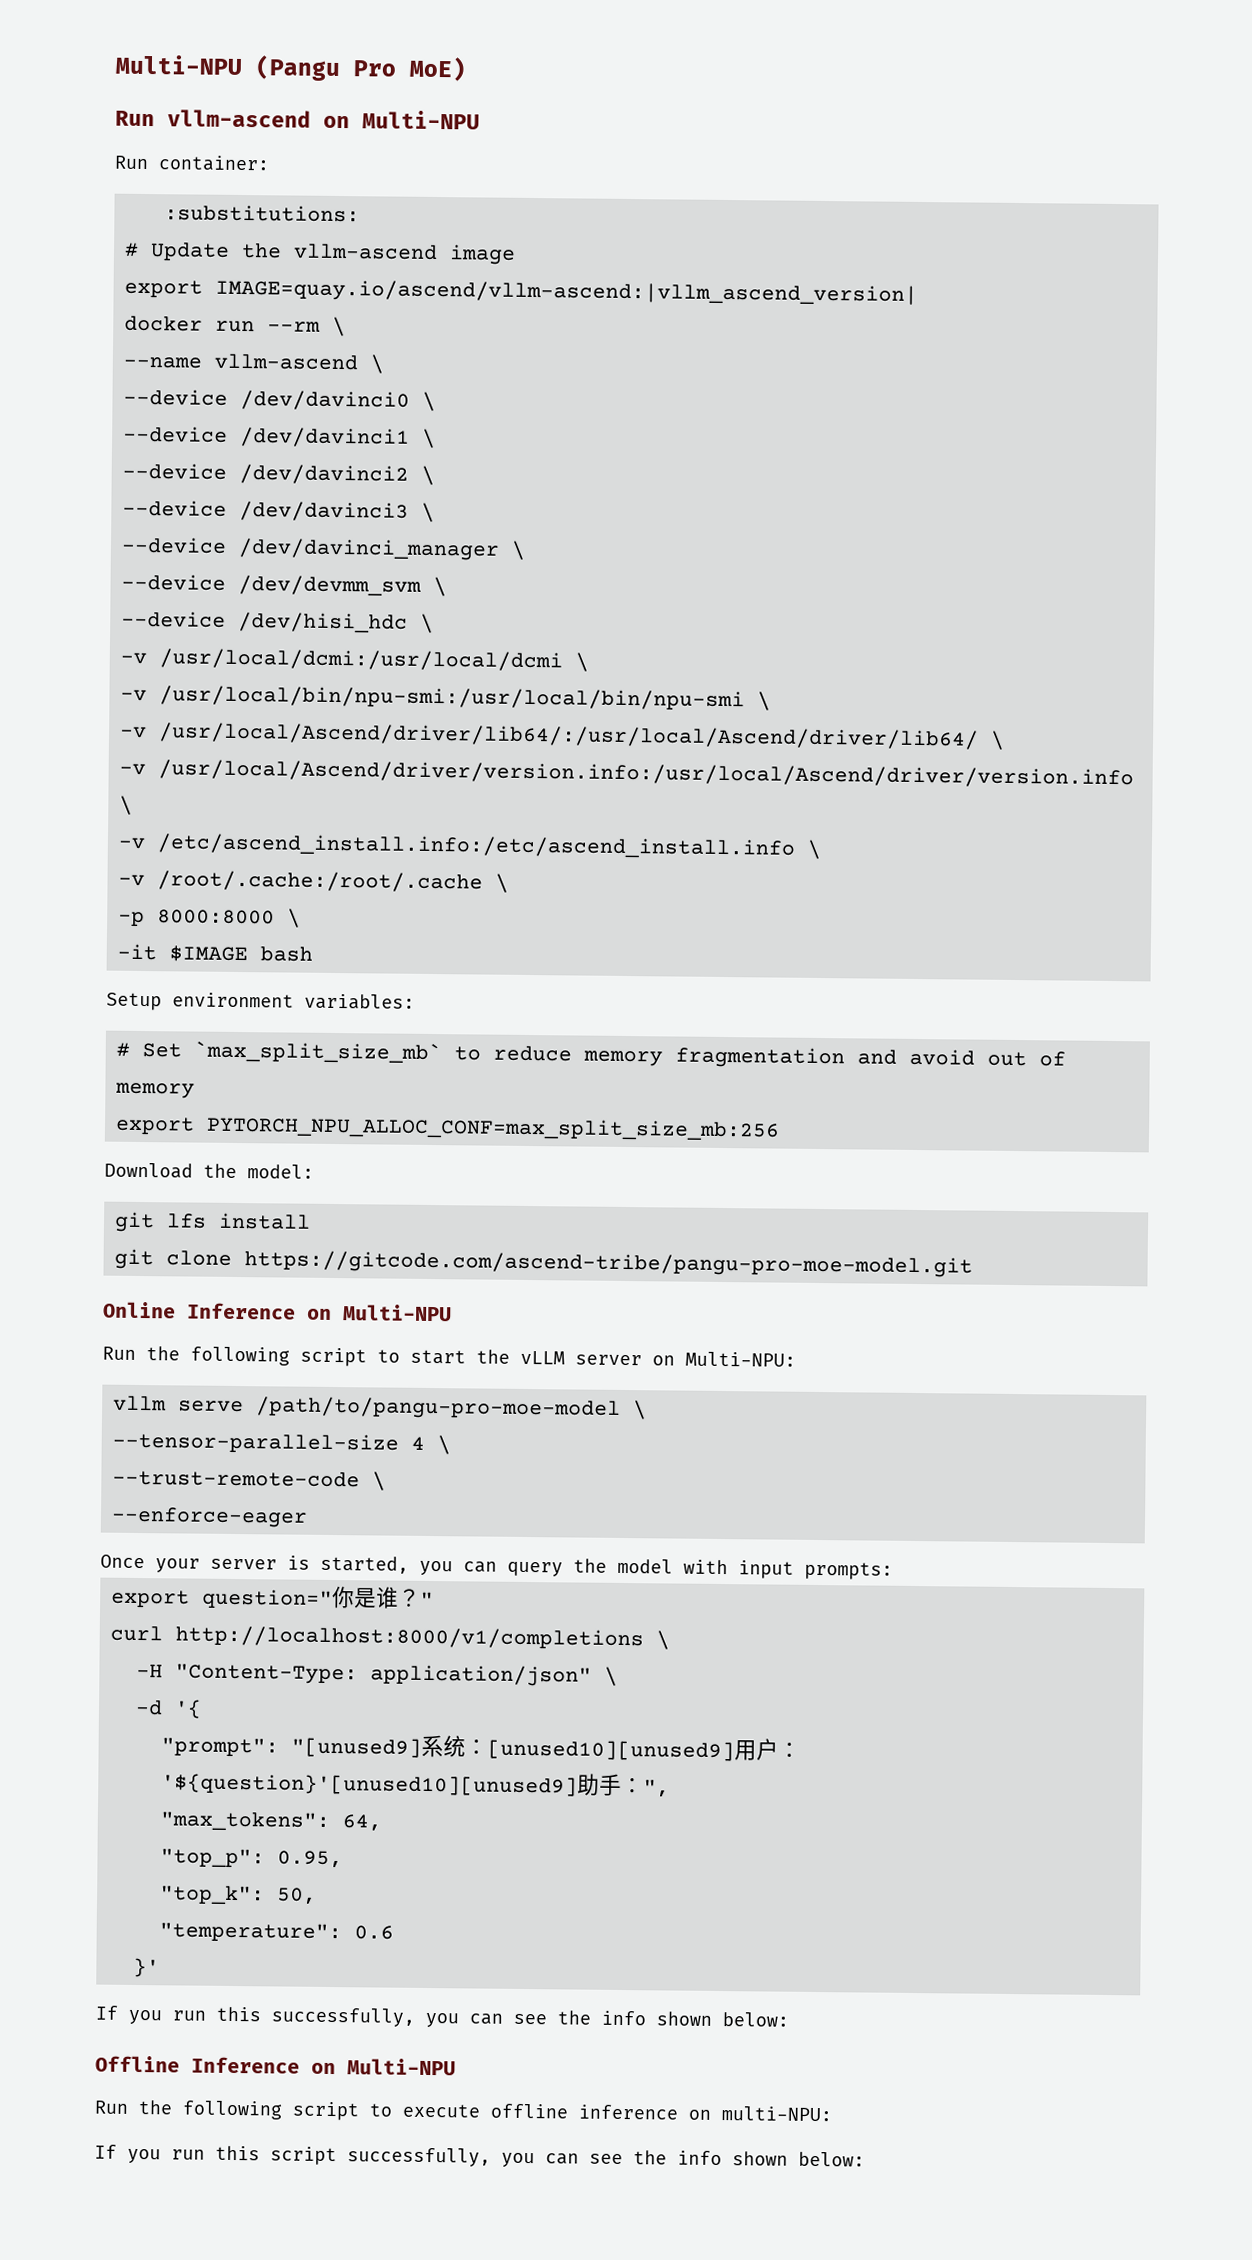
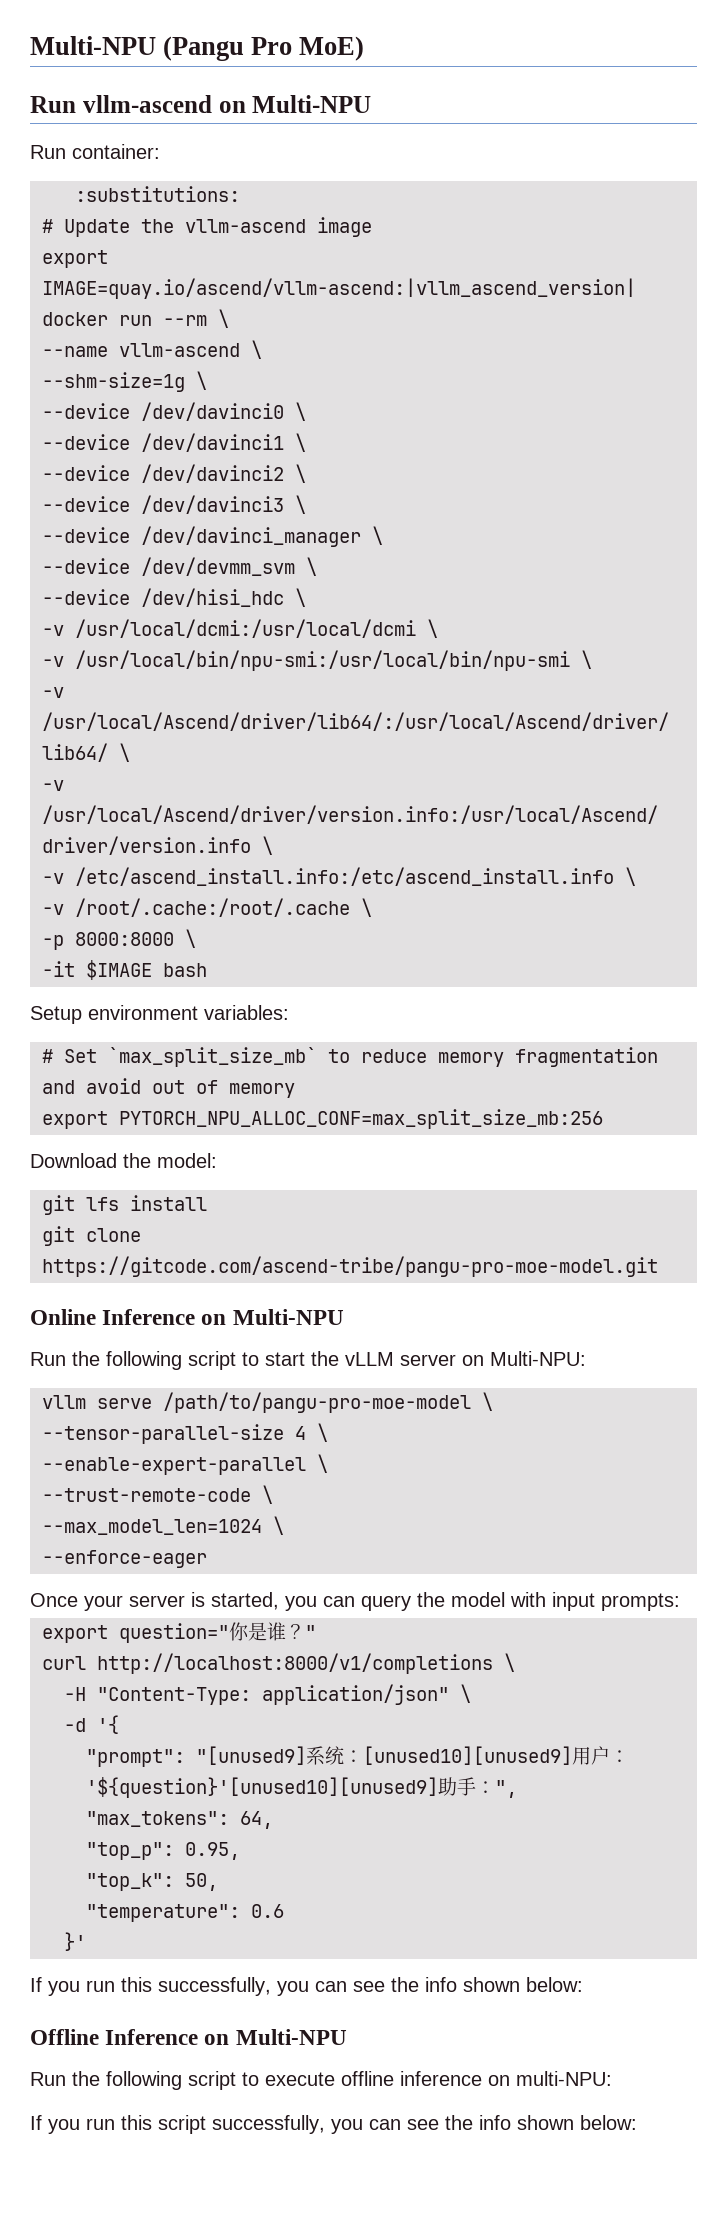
(384, 364) none -> [42,371,207,392] // --shm-size=1g \
(451, 1445) none -> [42,1454,328,1475] // --enable-expert-parallel \
(386, 1481) none -> [42,1516,284,1535] // --max_model_len=1024 \

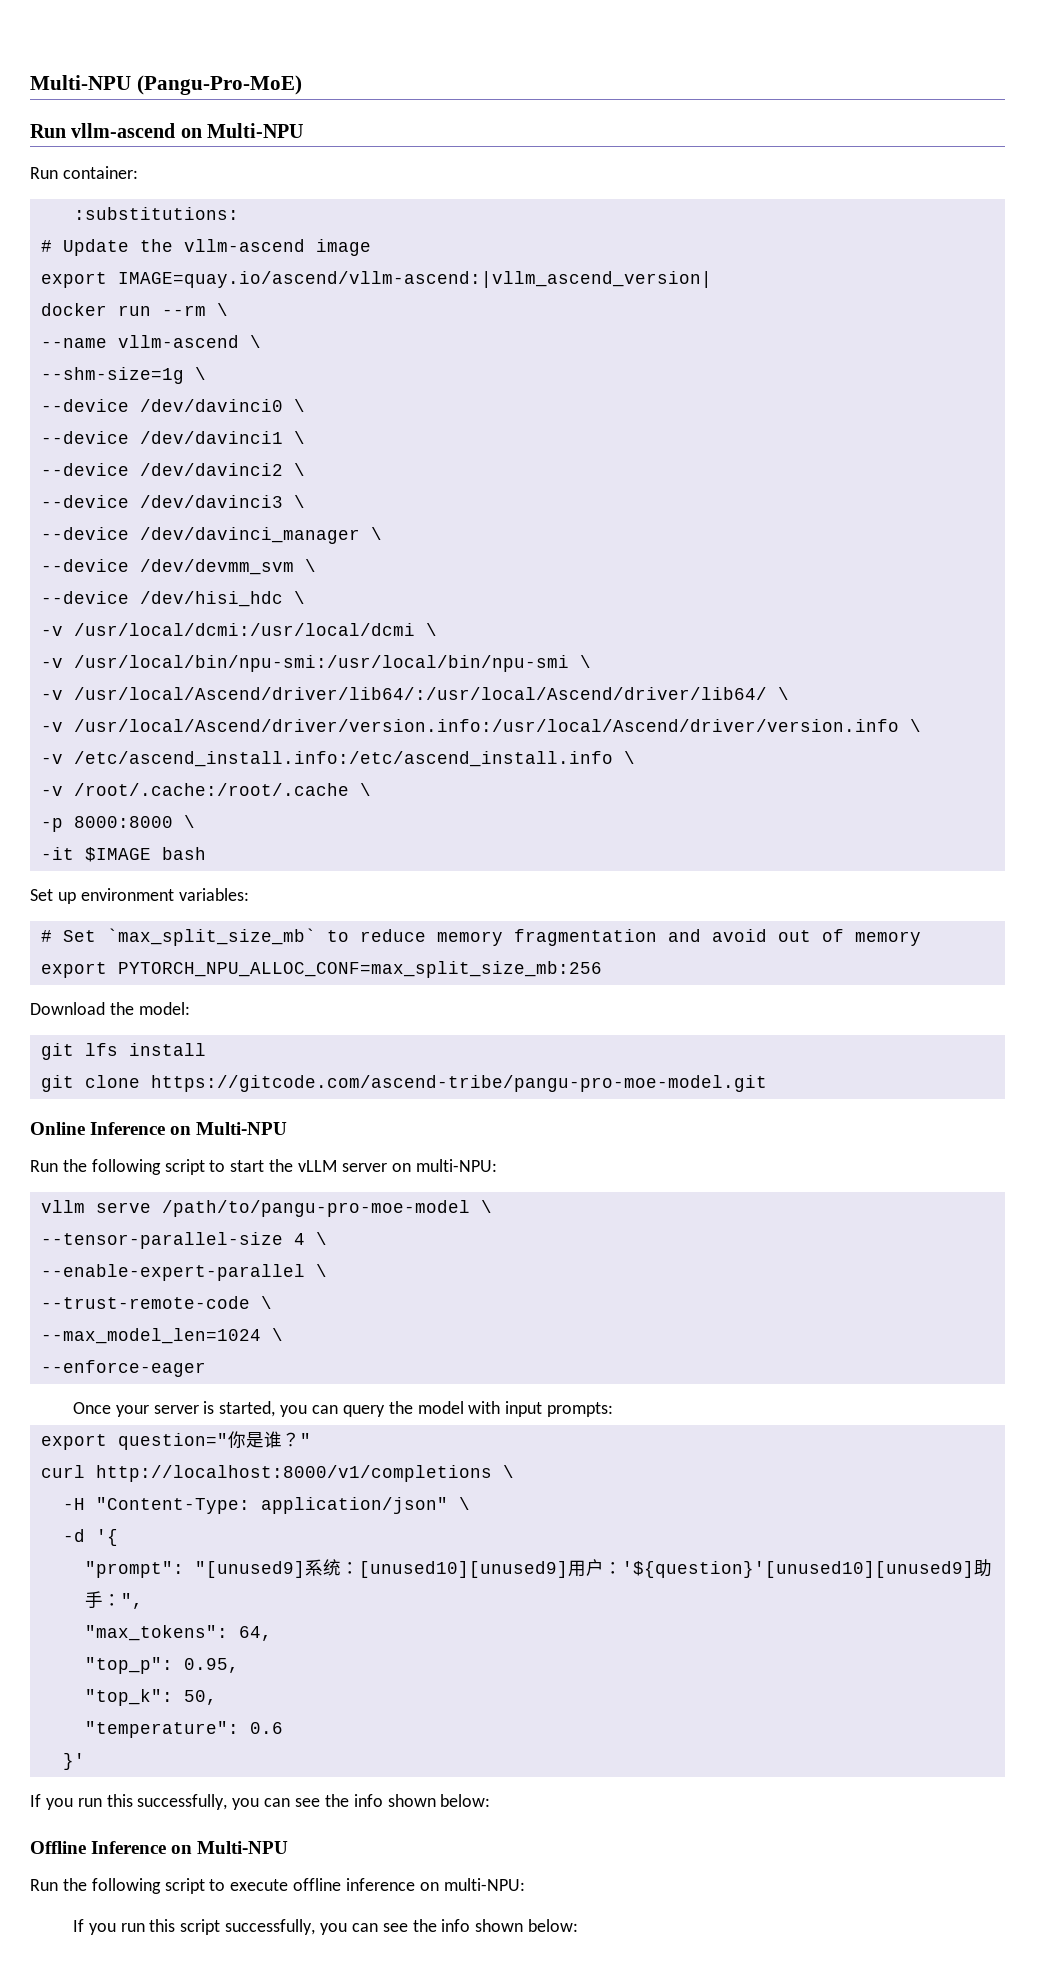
[30,36,365,61] Multi-NPU (Pangu Pro MoE) -> [30,75,302,95] Multi-NPU (Pangu-Pro-MoE)
[30,1006,82,1024] Setup -> [30,889,76,904] Set up
[490,1351,586,1366] Multi-NPU: -> [415,1159,497,1172] multi-NPU:

